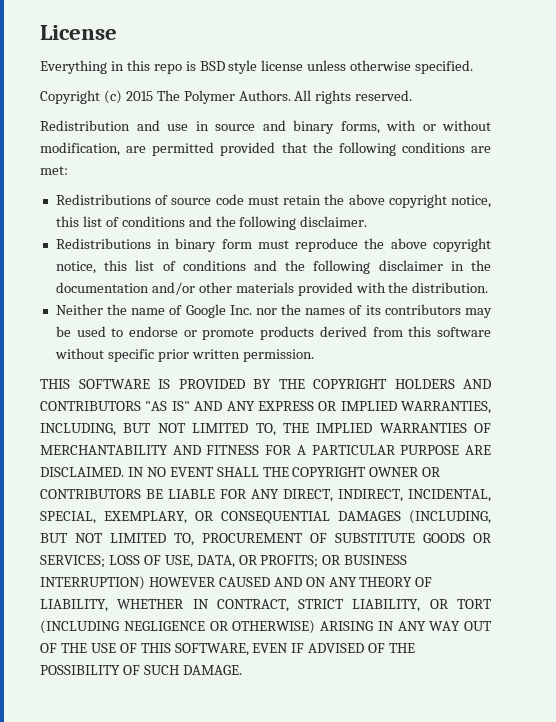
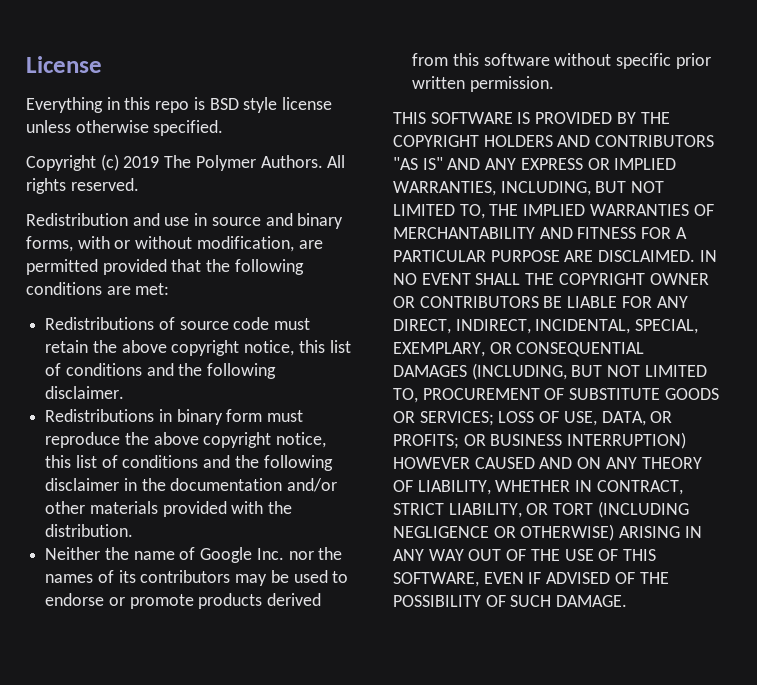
[125,91,153,101] 2015 -> [123,156,160,168] 2019

